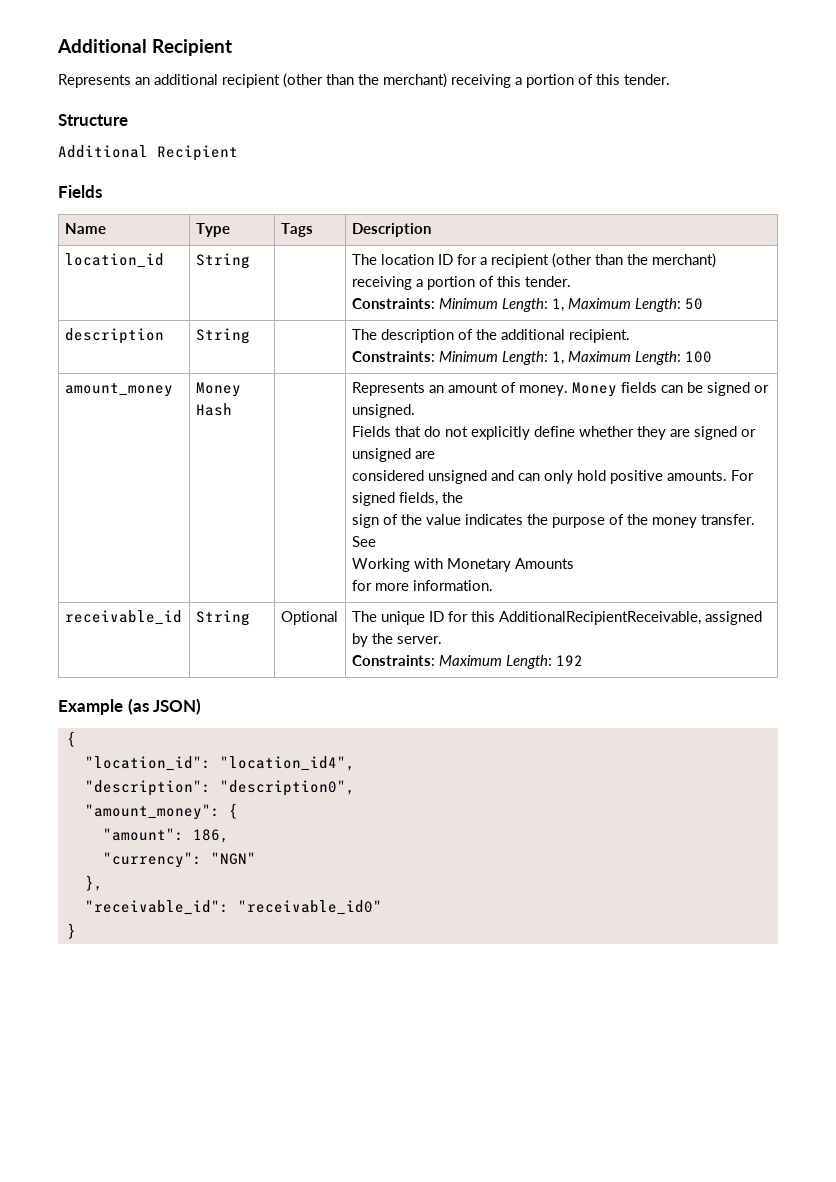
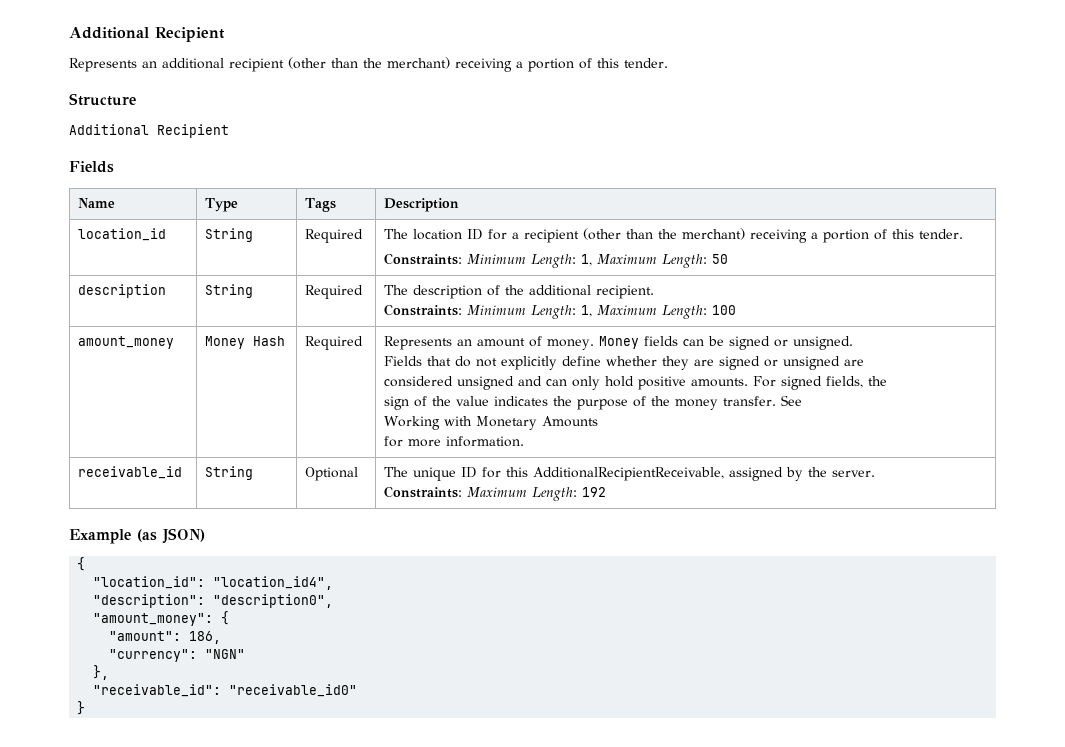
(250, 261) none -> [305,229,364,243] Required
(250, 336) none -> [305,285,364,299] Required
(232, 409) none -> [305,336,364,350] Required

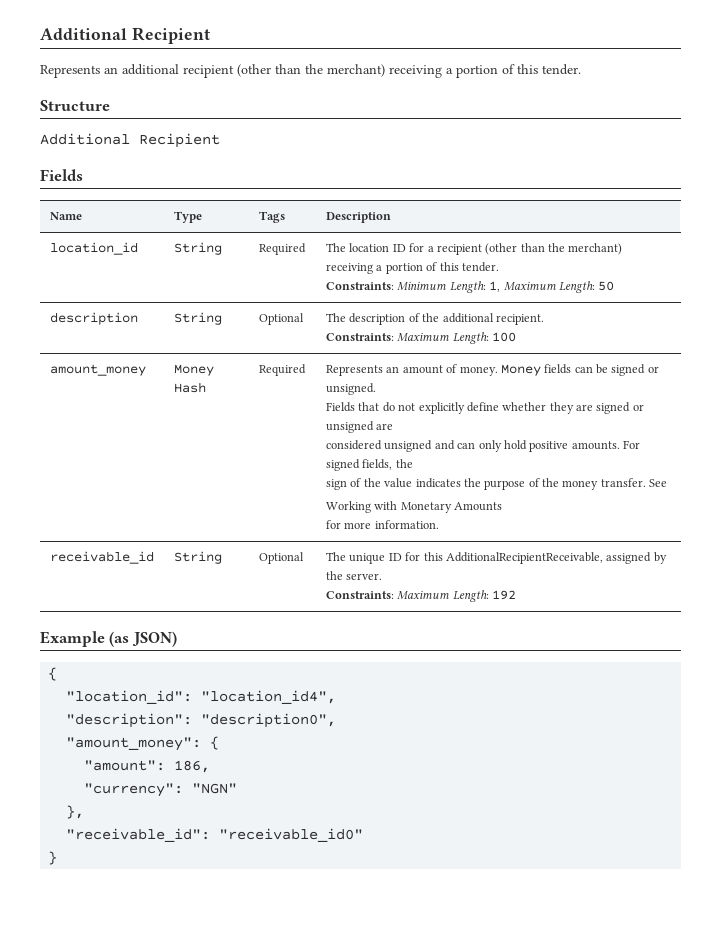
[305,285,364,299] Required -> [258,313,304,325] Optional
[467,305,593,319] Minimum Length: 1, -> (394, 337) none

